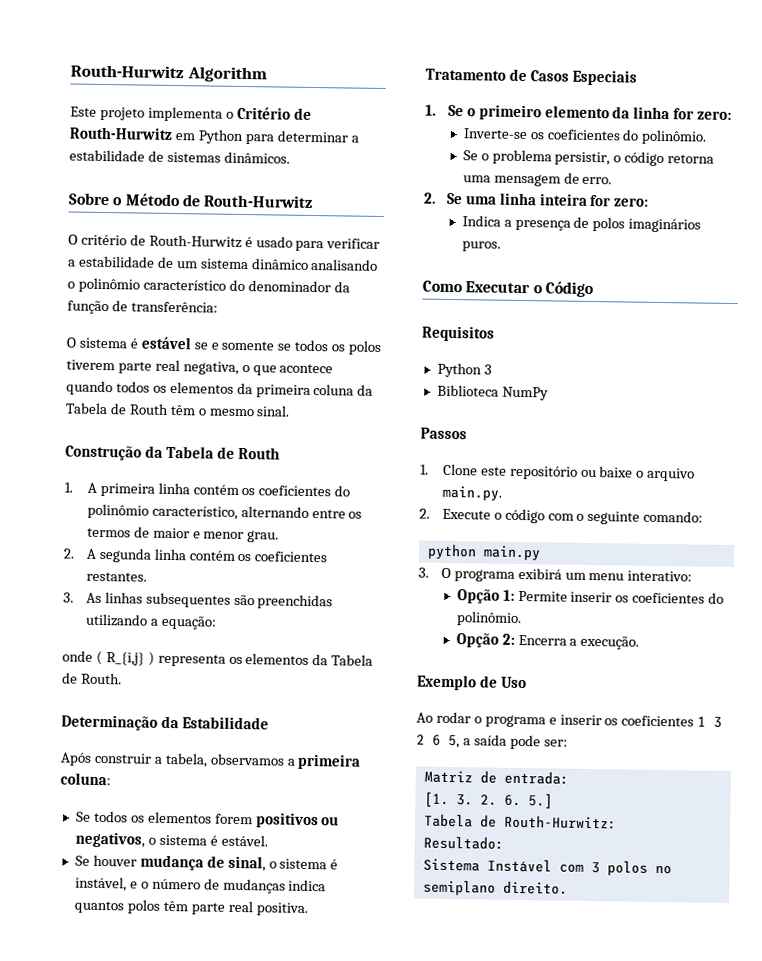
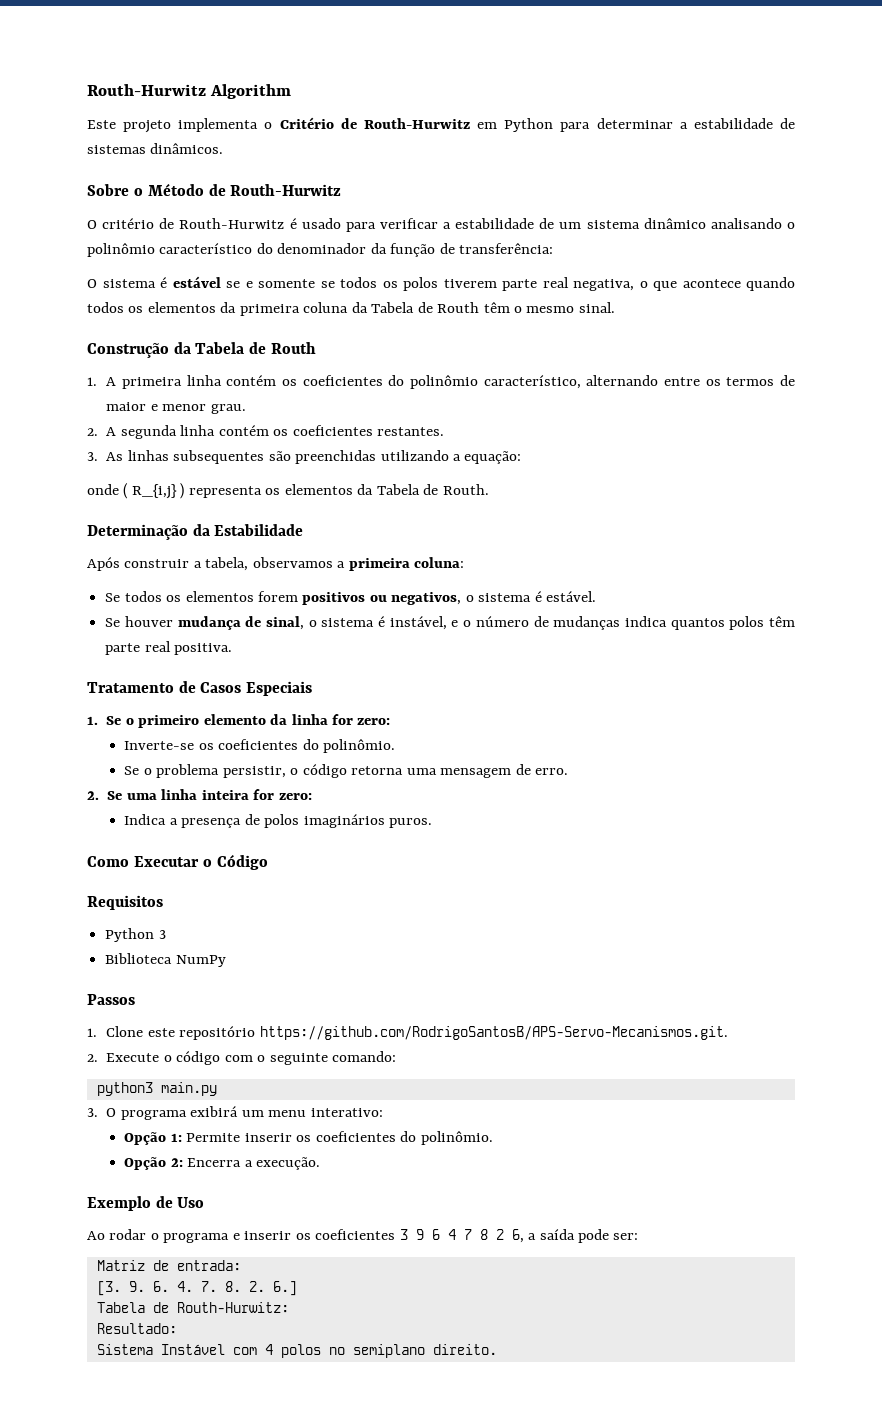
[580,466,696,482] [441,485,502,501] ou baixe o arquivo main.py. -> [259,1026,728,1040] https://github.com/RodrigoSantosB/APS-Servo-Mecanismos.git.
[426,543,477,560] python -> [96,1082,153,1096] python3
[697,716,723,728] [416,734,460,749] 1 3 2 6 5, -> [399,1229,524,1243] 3 9 6 4 7 8 2 6,
[423,791,553,809] [1. 3. 2. 6. 5.] -> [96,1281,297,1296] [3. 9. 6. 4. 7. 8. 2. 6.]
[590,862,600,874] 3 -> [264,1344,273,1355] 4

